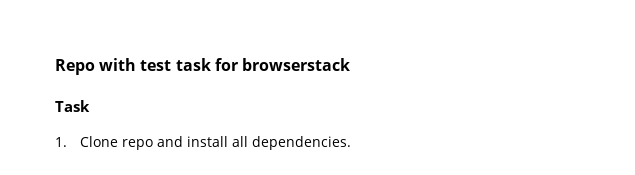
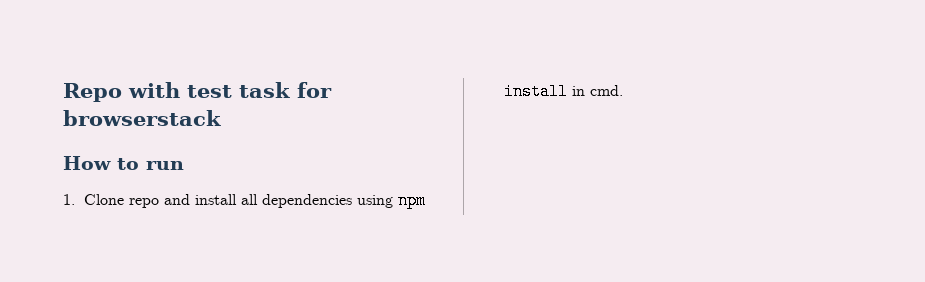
[55,100,90,112] Task -> [63,156,184,170] How to run
[252,136,352,150] dependencies. -> [262,192,427,209] [504,83,624,100] dependencies using npm install in cmd.

